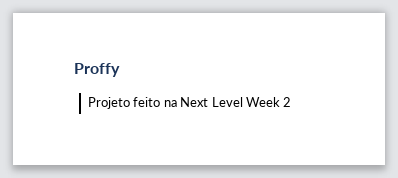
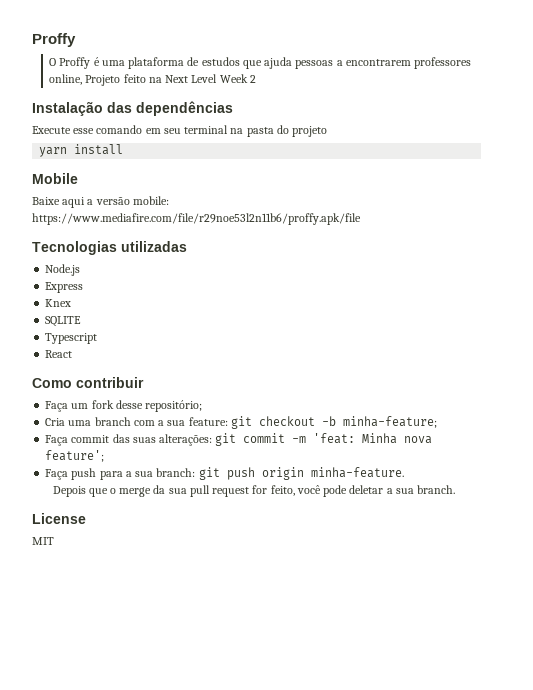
(120, 70) none -> [49,57,472,69] [49,74,83,85] O Proffy é uma plataforma de estudos que ajuda pessoas a encontrarem professores online,
(292, 102) none -> [32,101,233,116] [32,125,328,137] [39,144,124,157] [32,173,78,184] [32,196,169,208] [32,213,361,225] [32,241,187,255] [45,264,81,276] [45,282,84,293] [45,299,72,307] [45,316,82,327] [45,333,98,344] [45,350,73,358] [32,377,144,388] [45,400,203,412] [45,416,437,429] [45,433,433,446] [45,450,105,462] [45,467,404,480] [52,485,456,497] [32,513,86,524] [32,537,54,545] // Instalação das dependências // Execute esse comando em seu terminal na pasta do projeto // yarn install // Mobile // Baixe aqui a versão mobile: https://www.mediafire.com/file/r29noe53l2n11b6/proffy.apk/file // Tecnologias utilizadas // Node.js // Express // Knex // SQLITE // Typescript // React // Como contribuir // Faça um fork desse repositório; // Cria uma branch com a sua feature: git checkout -b minha-feature; // Faça commit das suas alterações: git commit -m 'feat: Minha nova feature'; // Faça push para a sua branch: git push origin minha-feature. // Depois que o merge da sua pull request for feito, você pode deletar a sua branch. // License // MIT

